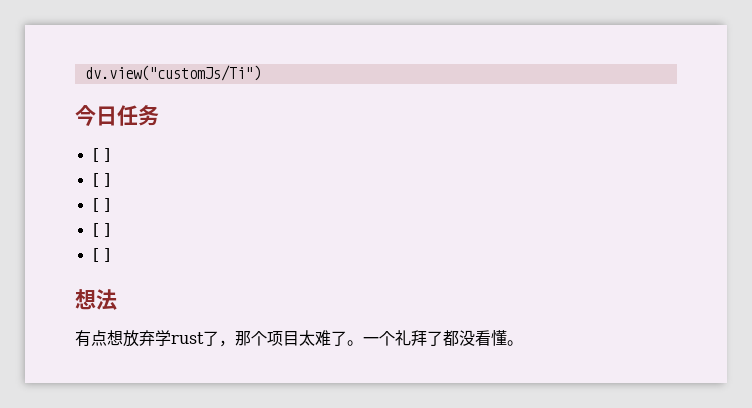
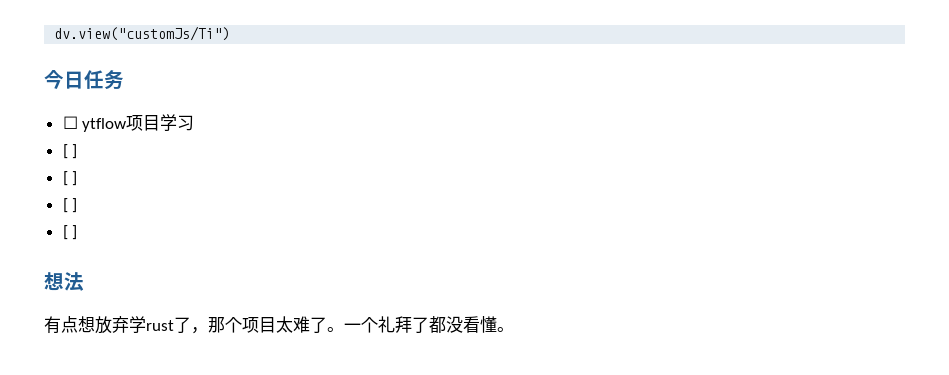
[92,148,110,162] [ ] -> [62,114,195,132] ☐ ytflow项目学习

